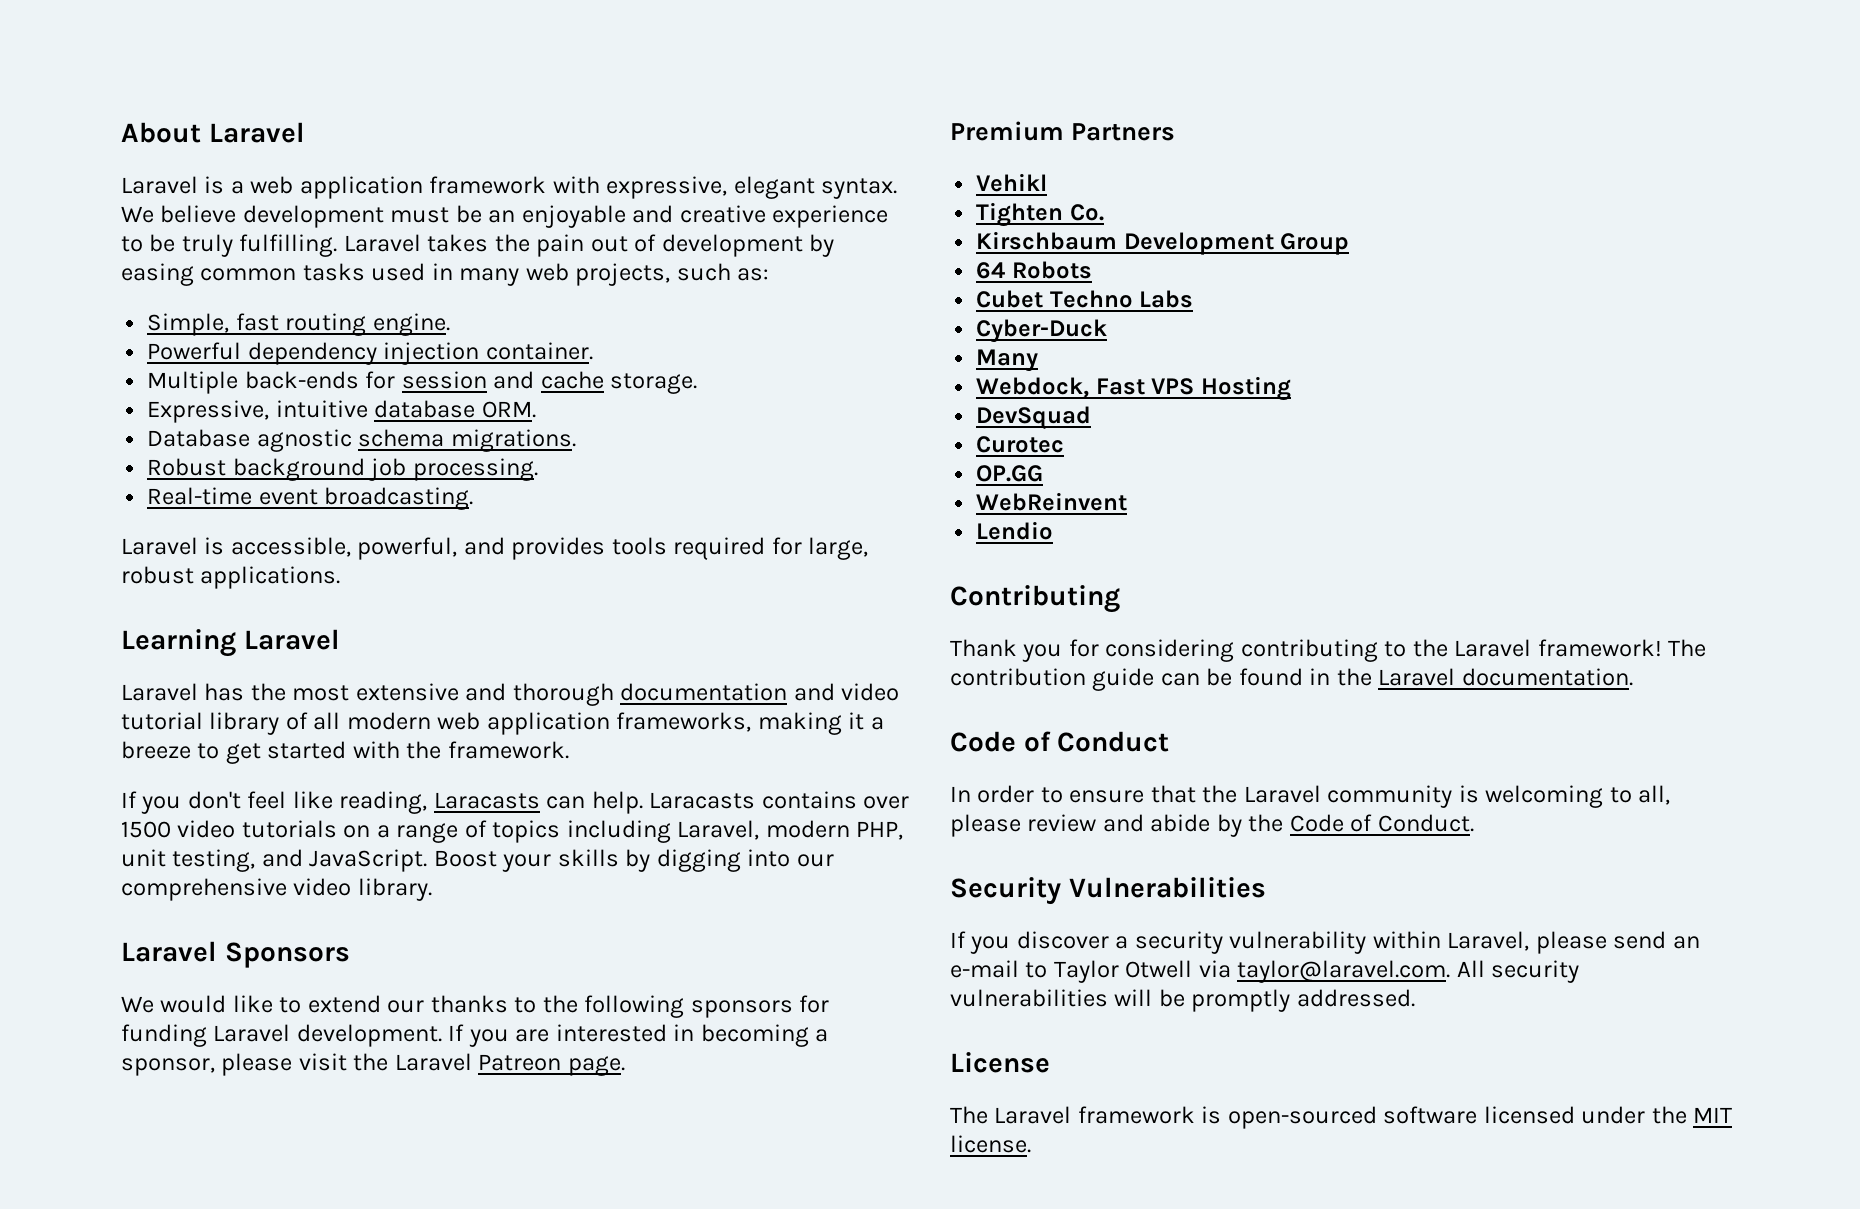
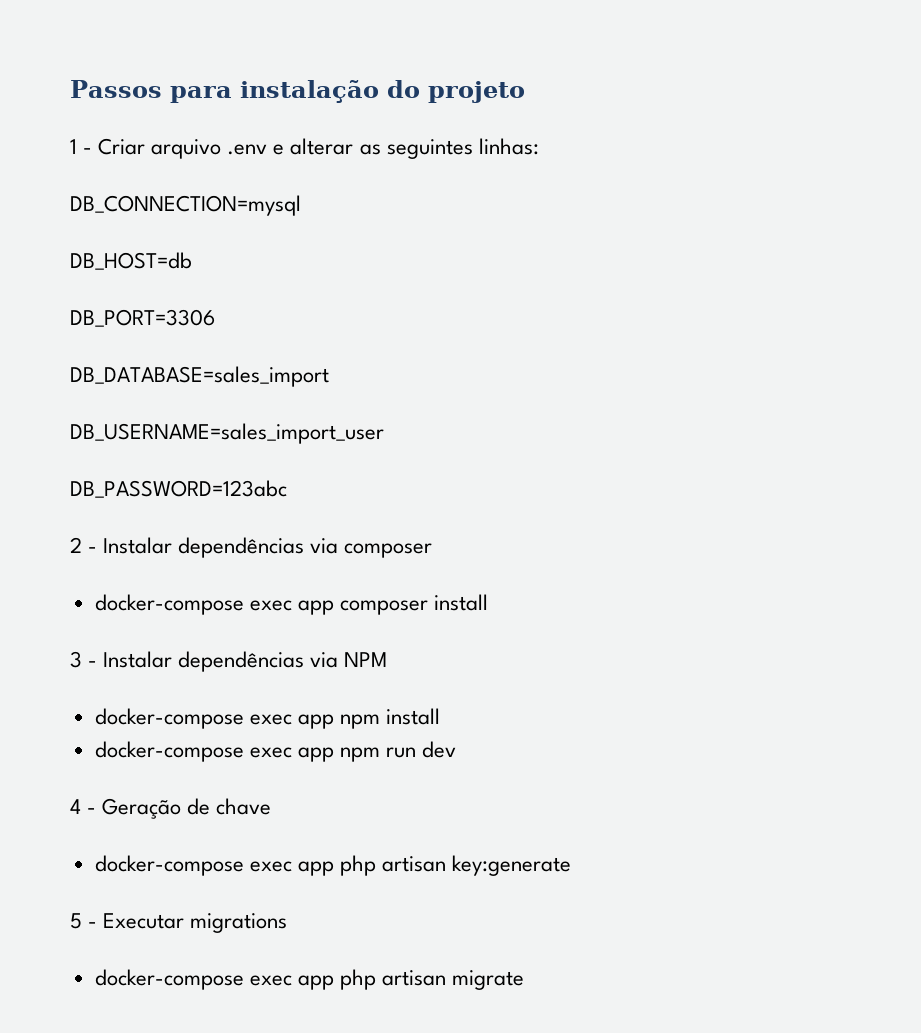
[121,122,305,143] [121,176,898,199] [121,205,889,228] [121,234,835,257] [121,263,770,286] [147,313,450,336] [147,342,593,365] [147,371,698,394] [147,400,536,423] [147,429,576,452] [147,458,538,481] [147,487,474,510] [121,537,869,560] [121,566,341,589] [121,629,340,657] [121,683,900,706] [121,712,884,735] [121,741,569,764] [121,791,910,814] [121,820,904,843] [121,849,834,872] [121,878,432,901] [121,941,350,968] [121,995,830,1018] [121,1024,829,1047] [121,1053,625,1076] [950,121,1176,141] [976,173,1048,192] [976,202,1104,227] [976,231,1350,255] [976,261,1092,279] [976,290,1194,308] [976,319,1108,343] [976,349,1039,372] [976,376,1291,401] [976,406,1092,430] [976,436,1065,453] [976,465,1044,482] [976,492,1128,511] [976,521,1054,540] [950,585,1120,613] [950,639,1707,662] [950,668,1633,691] [950,731,1170,752] [950,785,1671,808] [950,814,1474,837] [950,877,1266,905] [950,931,1700,954] [950,960,1580,983] [950,989,1415,1012] [950,1052,1050,1073] [950,1106,1733,1129] [950,1135,1031,1153] About Laravel // Laravel is a web application framework with expressive, elegant syntax. We believe development must be an enjoyable and creative experience to be truly fulfilling. Laravel takes the pain out of development by easing common tasks used in many web projects, such as: // Simple, fast routing engine. // Powerful dependency injection container. // Multiple back-ends for session and cache storage. // Expressive, intuitive database ORM. // Database agnostic schema migrations. // Robust background job processing. // Real-time event broadcasting. // Laravel is accessible, powerful, and provides tools required for large, robust applications. // Learning Laravel // Laravel has the most extensive and thorough documentation and video tutorial library of all modern web application frameworks, making it a breeze to get started with the framework. // If you don't feel like reading, Laracasts can help. Laracasts contains over 1500 video tutorials on a range of topics including Laravel, modern PHP, unit testing, and JavaScript. Boost your skills by digging into our comprehensive video library. // Laravel Sponsors // We would like to extend our thanks to the following sponsors for funding Laravel development. If you are interested in becoming a sponsor, please visit the Laravel Patreon page. // Premium Partners // Vehikl // Tighten Co. // Kirschbaum Development Group // 64 Robots // Cubet Techno Labs // Cyber-Duck // Many // Webdock, Fast VPS Hosting // DevSquad // Curotec // OP.GG // WebReinvent // Lendio // Contributing // Thank you for considering contributing to the Laravel framework! The contribution guide can be found in the Laravel documentation. // Code of Conduct // In order to ensure that the Laravel community is welcoming to all, please review and abide by the Code of Conduct. // Security Vulnerabilities // If you discover a security vulnerability within Laravel, please send an e-mail to Taylor Otwell via taylor@laravel.com. All security vulnerabilities will be promptly addressed. // License // The Laravel framework is open-sourced software licensed under the MIT license. -> [70,80,525,103] [70,138,539,159] [70,195,301,216] [70,252,192,270] [70,309,215,327] [70,366,329,387] [70,423,384,444] [70,480,287,498] [70,537,433,558] [94,594,489,615] [70,651,388,672] [94,708,441,729] [94,741,457,762] [70,798,272,819] [94,855,572,876] [70,913,288,933] [94,969,525,990] Passos para instalação do projeto // 1 - Criar arquivo .env e alterar as seguintes linhas: // DB_CONNECTION=mysql // DB_HOST=db // DB_PORT=3306 // DB_DATABASE=sales_import // DB_USERNAME=sales_import_user // DB_PASSWORD=123abc // 2 - Instalar dependências via composer // docker-compose exec app composer install // 3 - Instalar dependências via NPM // docker-compose exec app npm install // docker-compose exec app npm run dev // 4 - Geração de chave // docker-compose exec app php artisan key:generate // 5 - Executar migrations // docker-compose exec app php artisan migrate

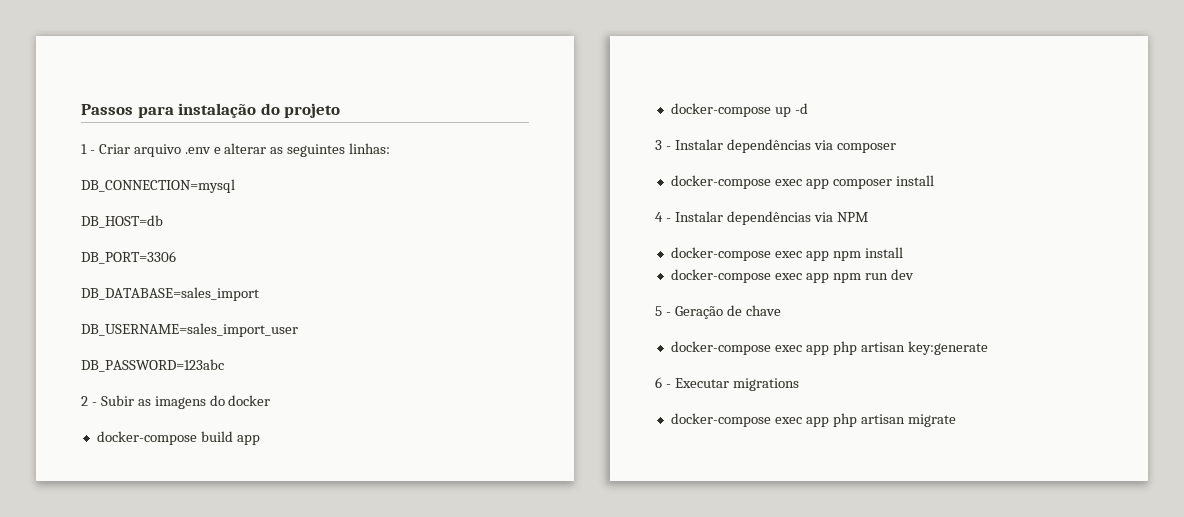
(98, 550) none -> [100,395,271,409] [96,431,260,445] [670,103,808,117] [655,140,671,150] Subir as imagens do docker // docker-compose build app // docker-compose up -d // 3 -
[70,651,82,668] 3 -> [655,212,663,222] 4
[70,799,81,814] 4 -> [655,306,662,316] 5
[70,913,82,929] 5 -> [655,377,662,388] 6

